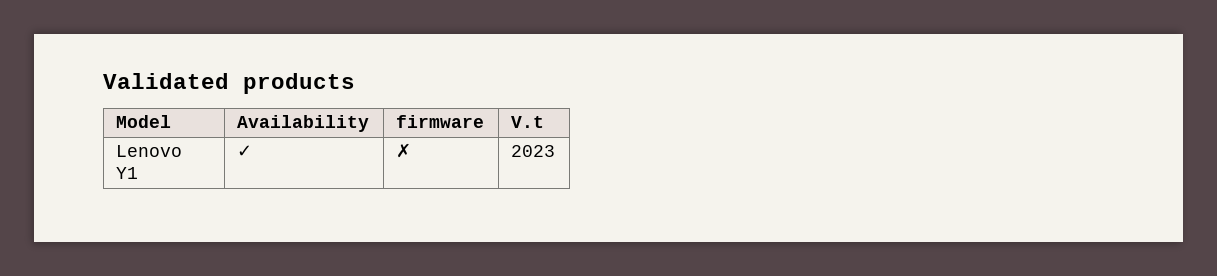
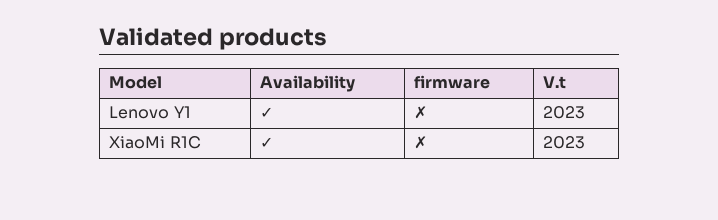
(556, 151) none -> [109,136,201,149] [260,137,274,148] [414,136,428,149] [543,136,586,149] // XiaoMi R1C | ✓ | ✗ | 2023

